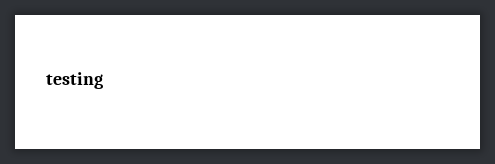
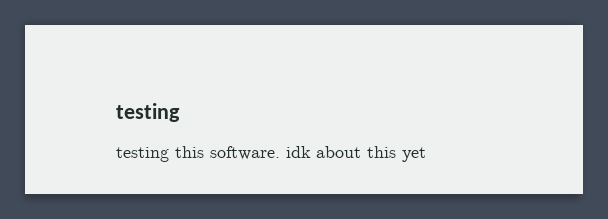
[46,72,103,89] testing -> [116,103,180,122] [116,146,426,162] testing // testing this software. idk about this yet

